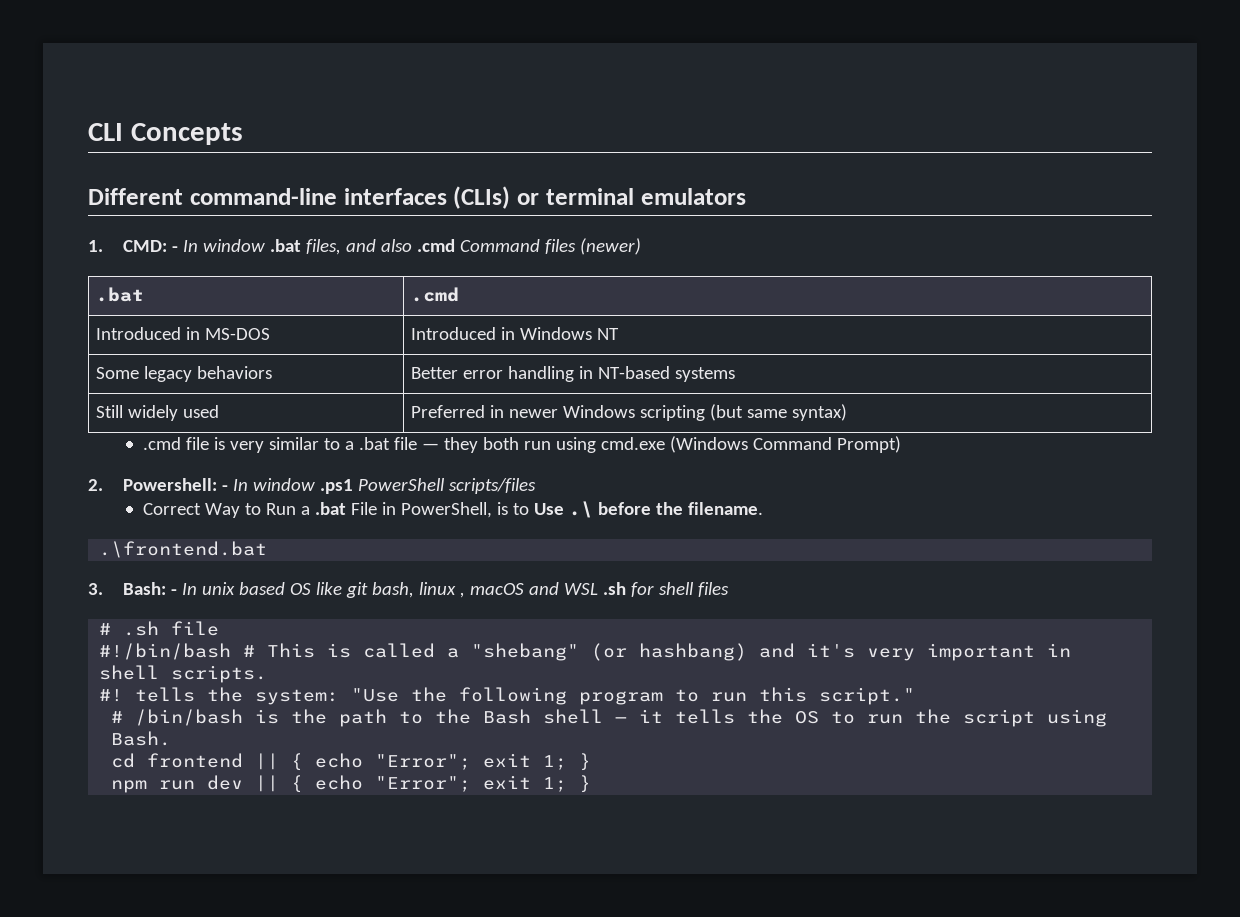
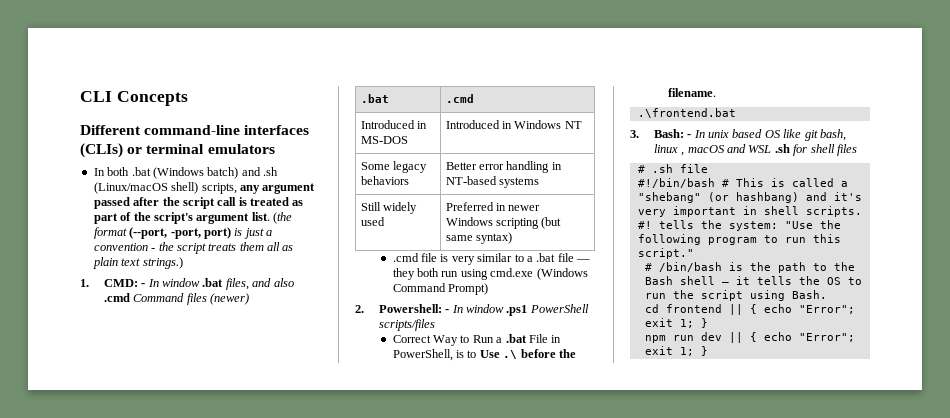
(746, 196) none -> [93,167,278,179] [93,182,316,194] [93,197,304,209] [93,212,292,224] [93,227,272,239] [93,242,294,254] [92,257,183,269] // In both .bat (Windows batch) and .sh (Linux/macOS shell) scripts, any argument passed after the script call is treated as part of the script's argument list. (the format (--port, -port, port) is just a convention - the script treats them all as plain text strings.)

